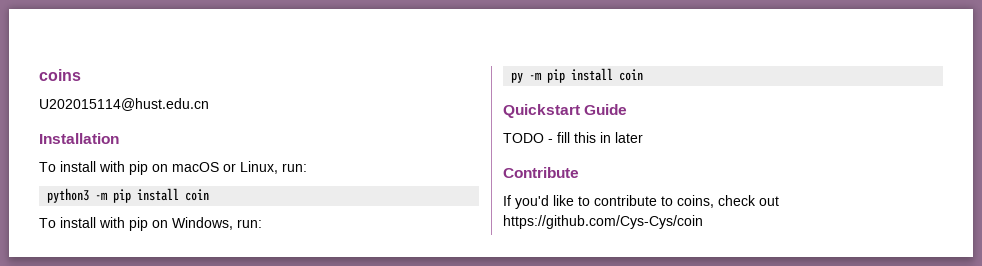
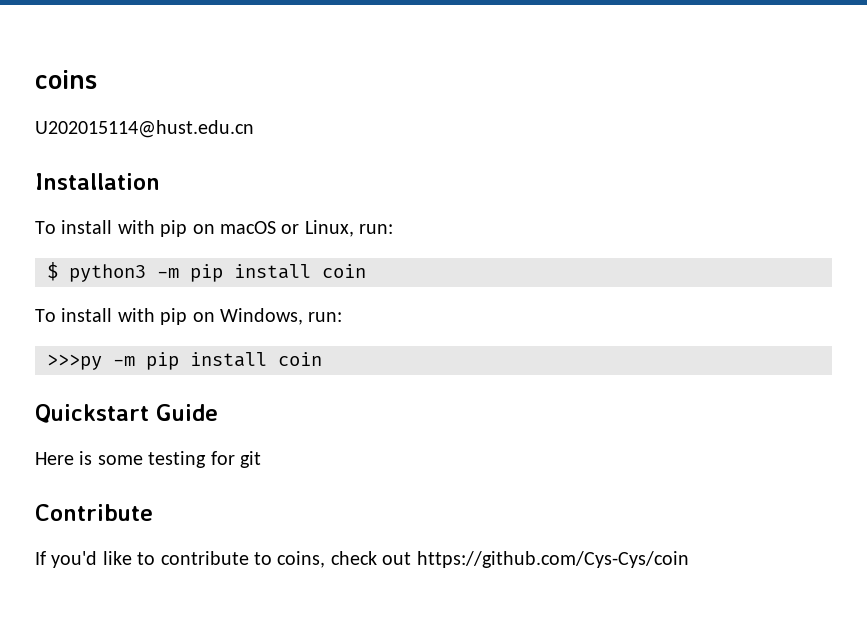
(307, 167) none -> [47,262,58,281] $
[511,72,524,83] py -> [47,354,102,370] >>>py
[503,132,643,143] TODO - fill this in later -> [35,451,261,468] Here is some testing for git

